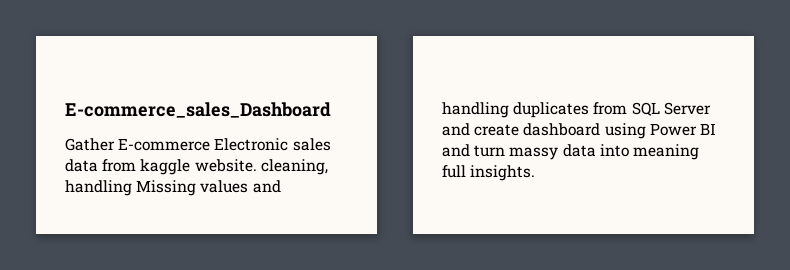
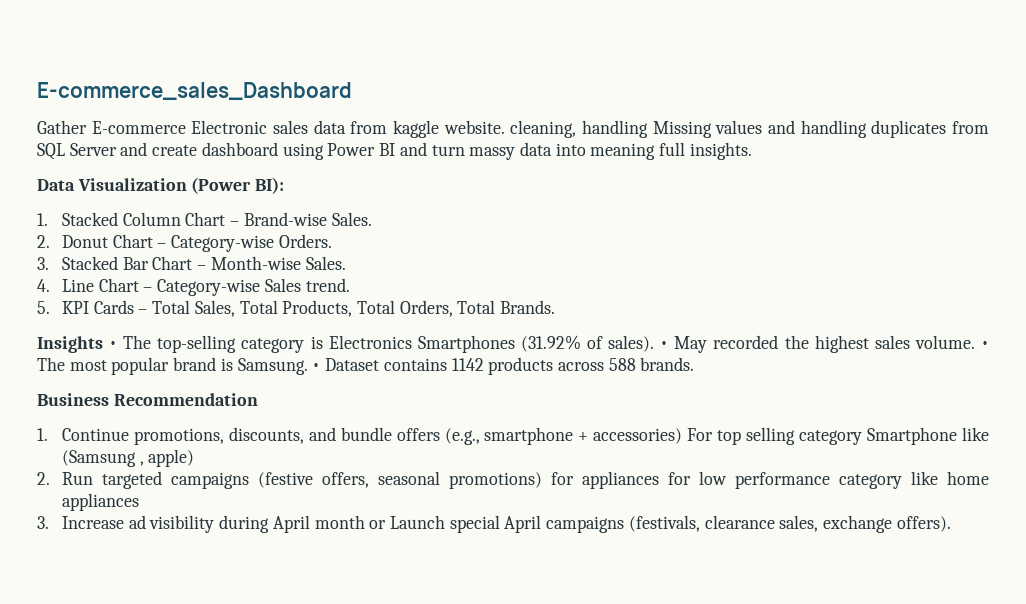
(536, 173) none -> [37,177,285,194] [37,212,372,226] [37,234,332,252] [37,256,346,270] [37,278,350,296] [37,300,556,317] [37,335,989,353] [37,357,695,375] [37,393,258,406] [37,427,990,445] [61,449,195,467] [37,471,990,489] [61,493,139,511] [37,515,951,533] // Data Visualization (Power BI): // 1. Stacked Column Chart – Brand-wise Sales. // 2. Donut Chart – Category-wise Orders. // 3. Stacked Bar Chart – Month-wise Sales. // 4. Line Chart – Category-wise Sales trend. // 5. KPI Cards – Total Sales, Total Products, Total Orders, Total Brands. // Insights • The top-selling category is Electronics Smartphones (31.92% of sales). • May recorded the highest sales volume. • The most popular brand is Samsung. • Dataset contains 1142 products across 588 brands. // Business Recommendation // 1. Continue promotions, discounts, and bundle offers (e.g., smartphone + accessories) For top selling category Smartphone like (Samsung , apple) // 2. Run targeted campaigns (festive offers, seasonal promotions) for appliances for low performance category like home appliances // 3. Increase ad visibility during April month or Launch special April campaigns (festivals, clearance sales, exchange offers).

